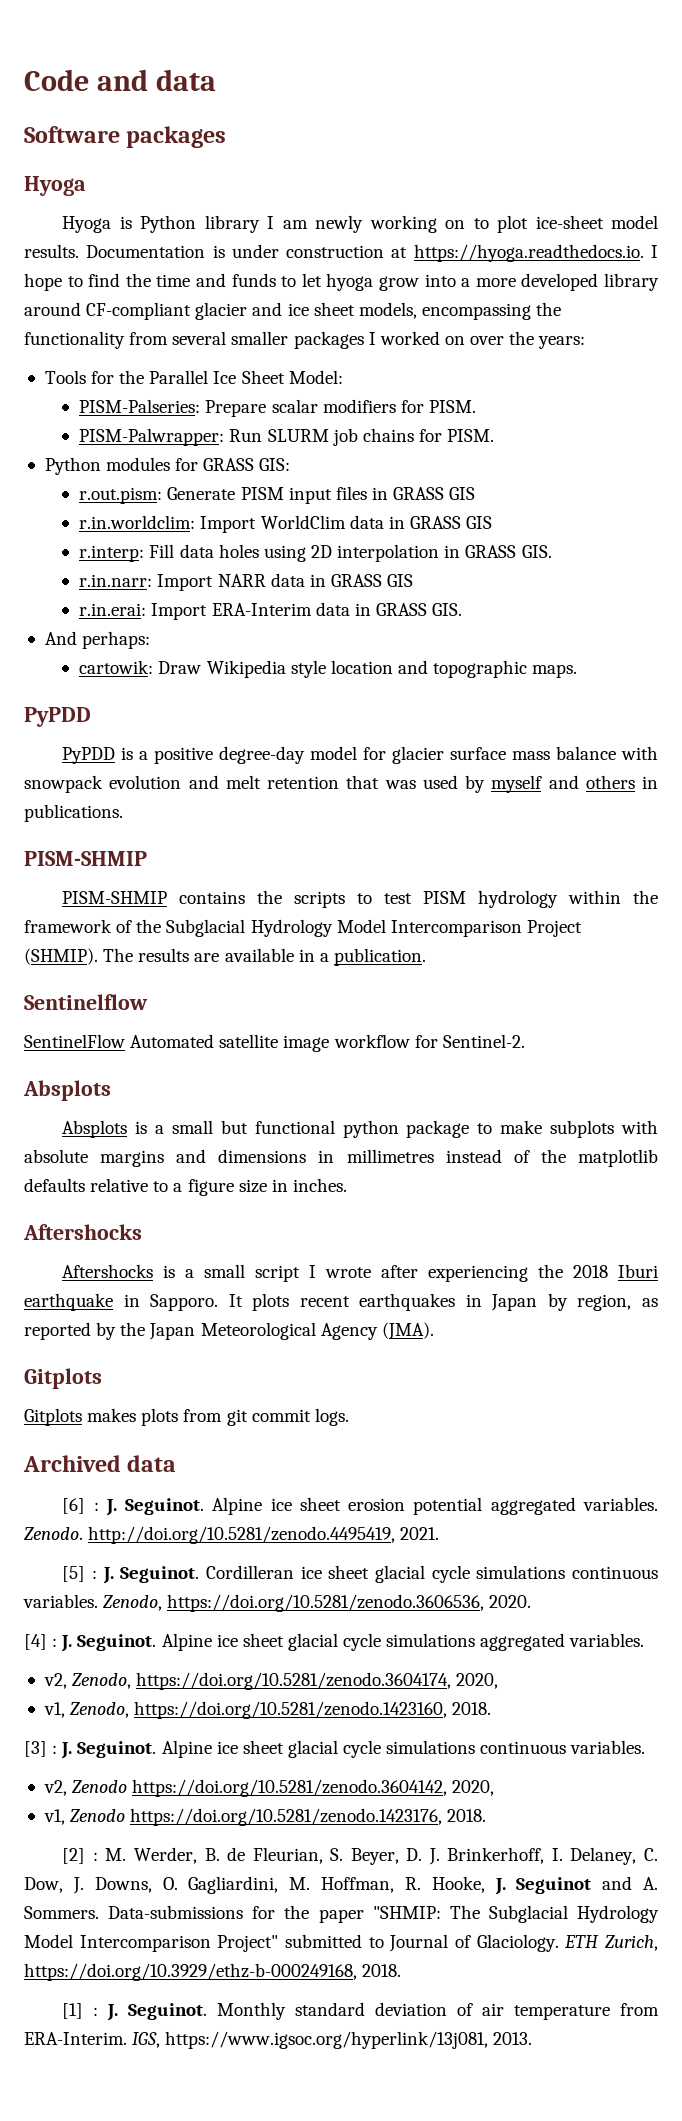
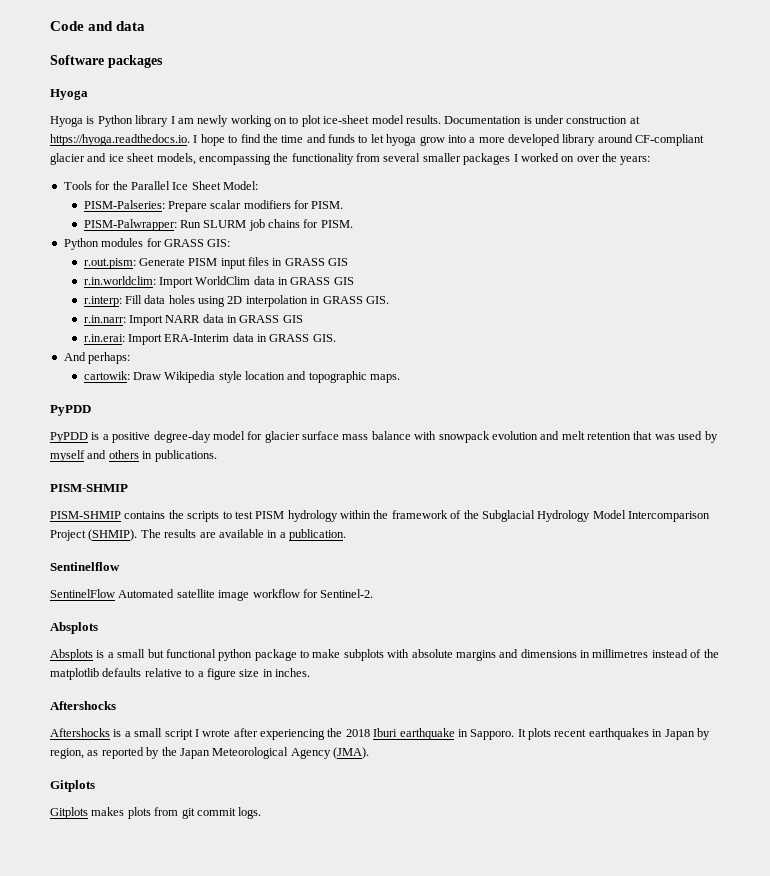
[23,1455,177,1472] [62,1497,658,1516] [24,1526,440,1544] [62,1565,659,1584] [23,1594,532,1612] [24,1633,645,1652] [43,1672,499,1690] [43,1701,492,1719] [24,1740,646,1759] [43,1779,495,1797] [43,1808,487,1826] [62,1847,659,1865] [24,1876,658,1895] [24,1905,659,1923] [24,1934,658,1952] [24,1963,402,1981] [62,2002,659,2021] [24,2031,533,2049] // Archived data // [6] : J. Seguinot. Alpine ice sheet erosion potential aggregated variables. Zenodo. http://doi.org/10.5281/zenodo.4495419, 2021. // [5] : J. Seguinot. Cordilleran ice sheet glacial cycle simulations continuous variables. Zenodo, https://doi.org/10.5281/zenodo.3606536, 2020. // [4] : J. Seguinot. Alpine ice sheet glacial cycle simulations aggregated variables. // v2, Zenodo, https://doi.org/10.5281/zenodo.3604174, 2020, // v1, Zenodo, https://doi.org/10.5281/zenodo.1423160, 2018. // [3] : J. Seguinot. Alpine ice sheet glacial cycle simulations continuous variables. // v2, Zenodo https://doi.org/10.5281/zenodo.3604142, 2020, // v1, Zenodo https://doi.org/10.5281/zenodo.1423176, 2018. // [2] : M. Werder, B. de Fleurian, S. Beyer, D. J. Brinkerhoff, I. Delaney, C. Dow, J. Downs, O. Gagliardini, M. Hoffman, R. Hooke, J. Seguinot and A. Sommers. Data-submissions for the paper "SHMIP: The Subglacial Hydrology Model Intercomparison Project" submitted to Journal of Glaciology. ETH Zurich, https://doi.org/10.3929/ethz-b-000249168, 2018. // [1] : J. Seguinot. Monthly standard deviation of air temperature from ERA-Interim. IGS, https://www.igsoc.org/hyperlink/13j081, 2013. -> (262, 813) none

